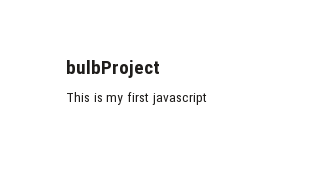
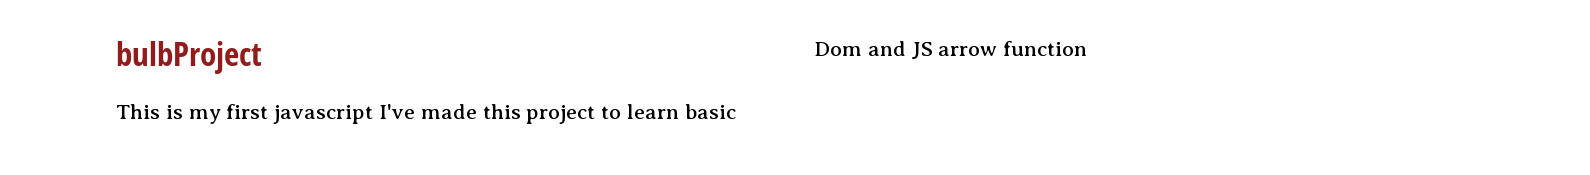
(207, 99) none -> [379,104,736,124] [814,41,1088,59] I've made this project to learn basic Dom and JS arrow function

